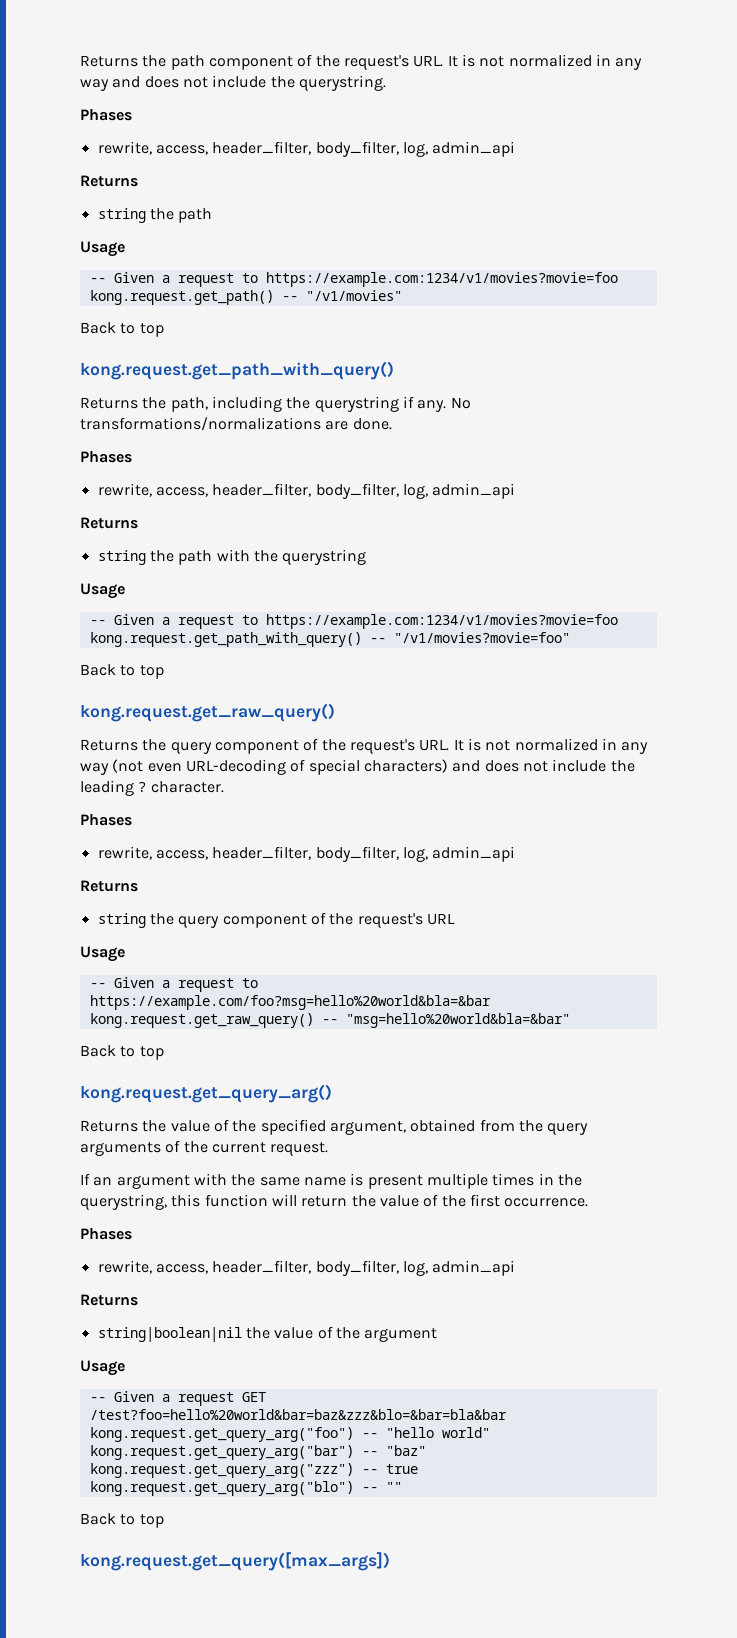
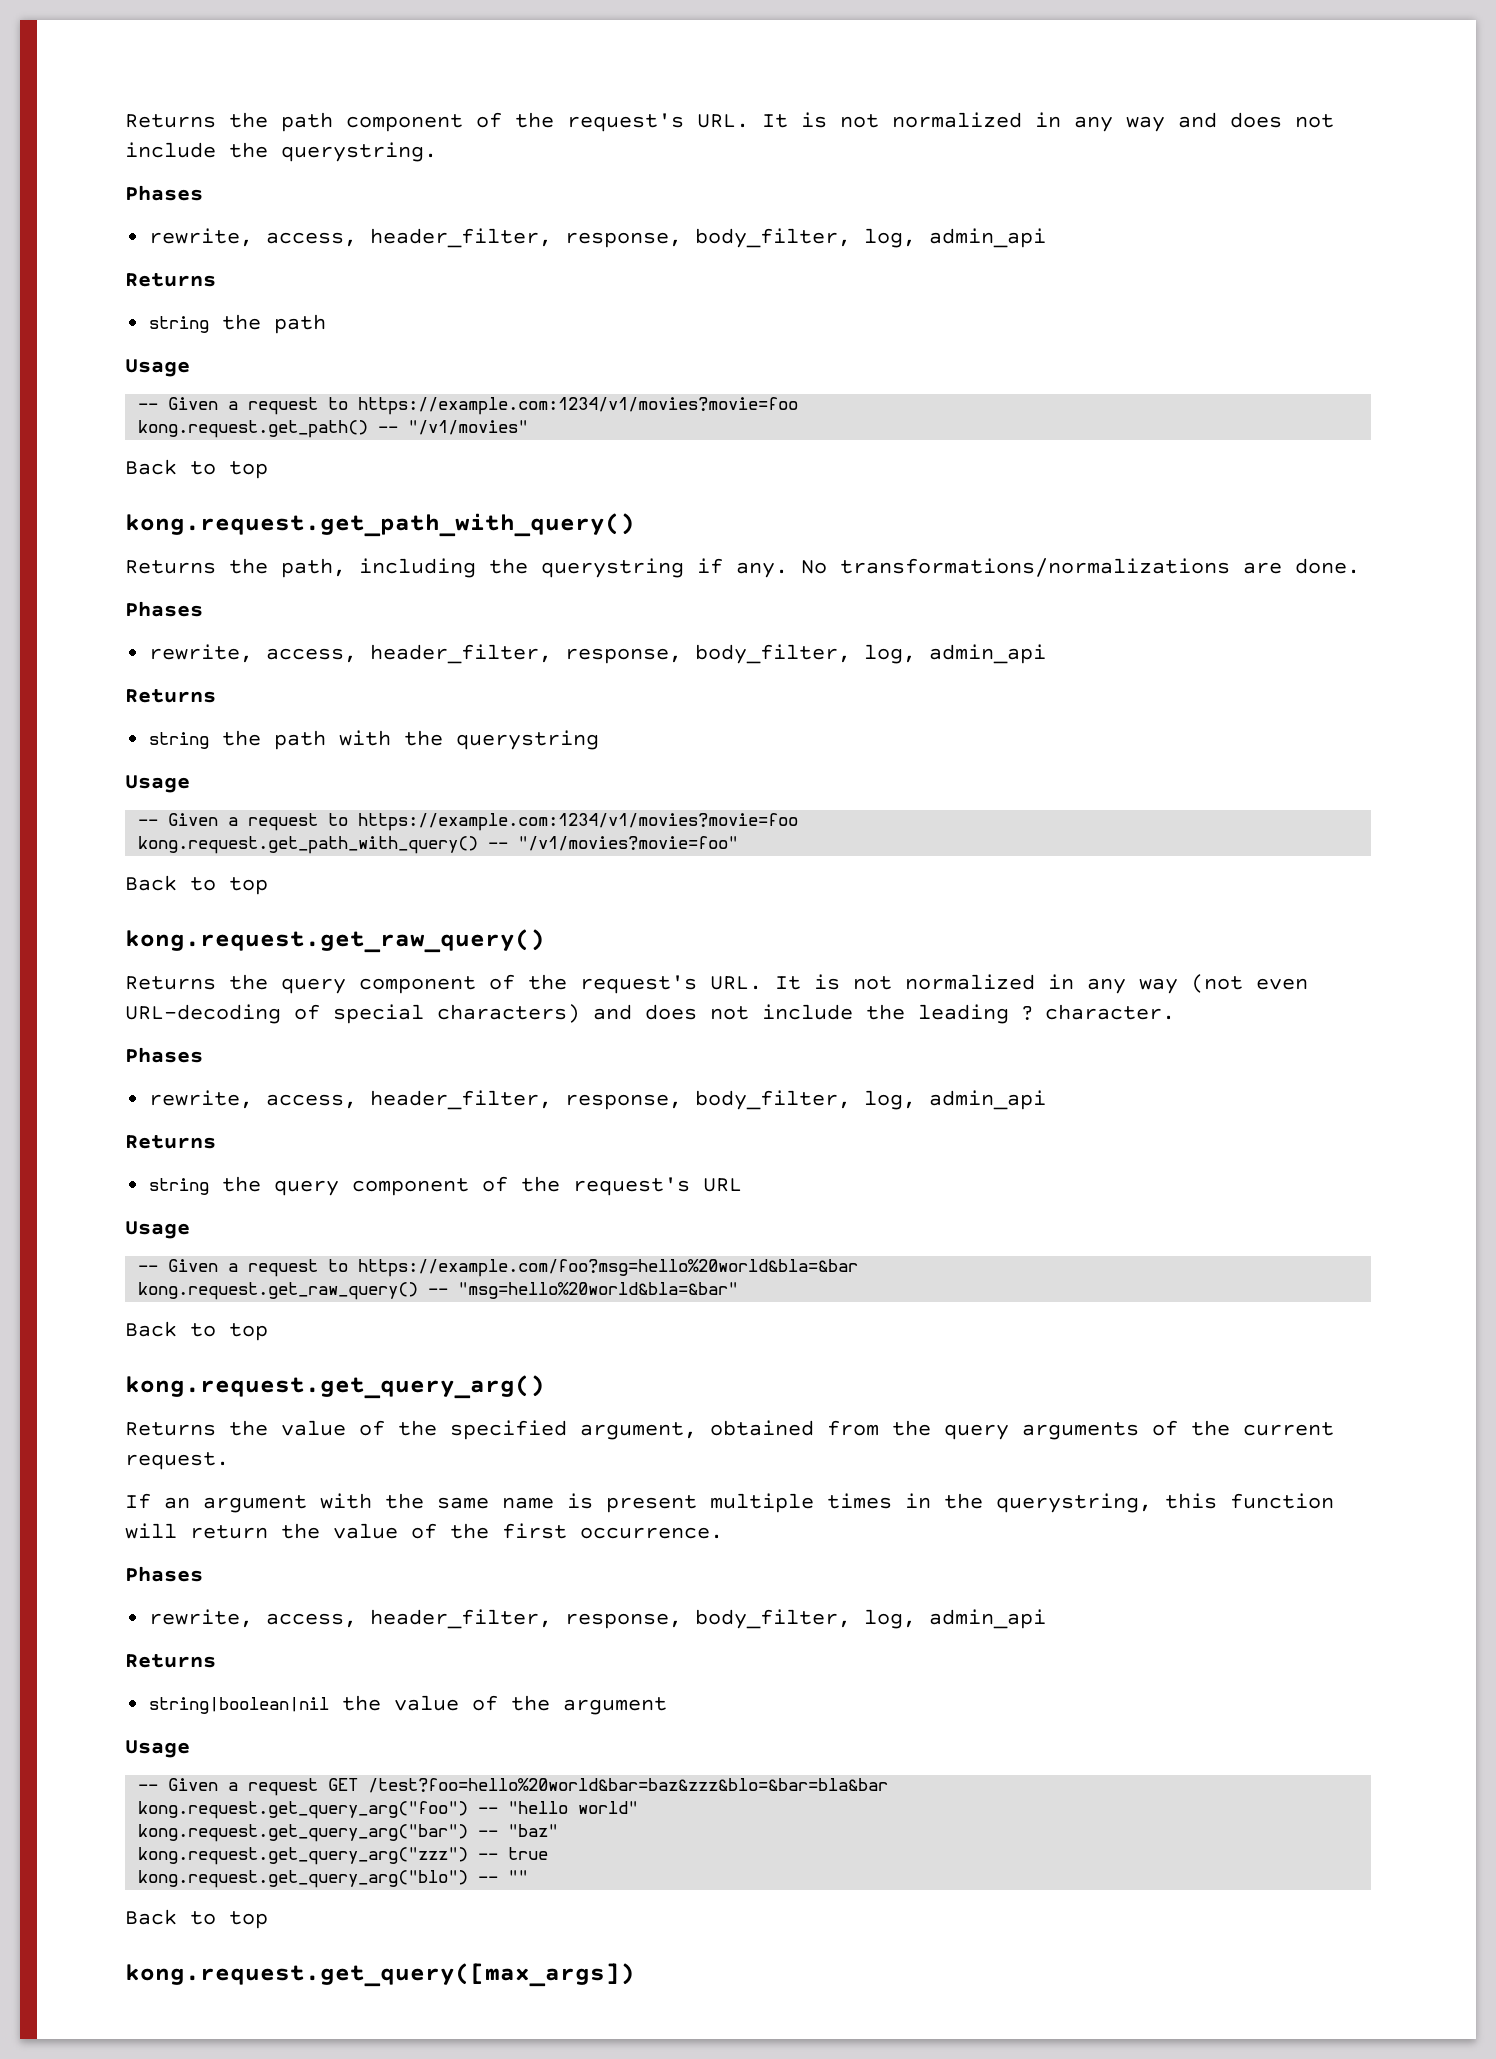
(312, 148) none -> [565,232,683,248] response,
(312, 490) none -> [565,648,683,664] response,
(312, 853) none -> [565,1094,683,1110] response,
(312, 1267) none -> [565,1613,683,1629] response,

